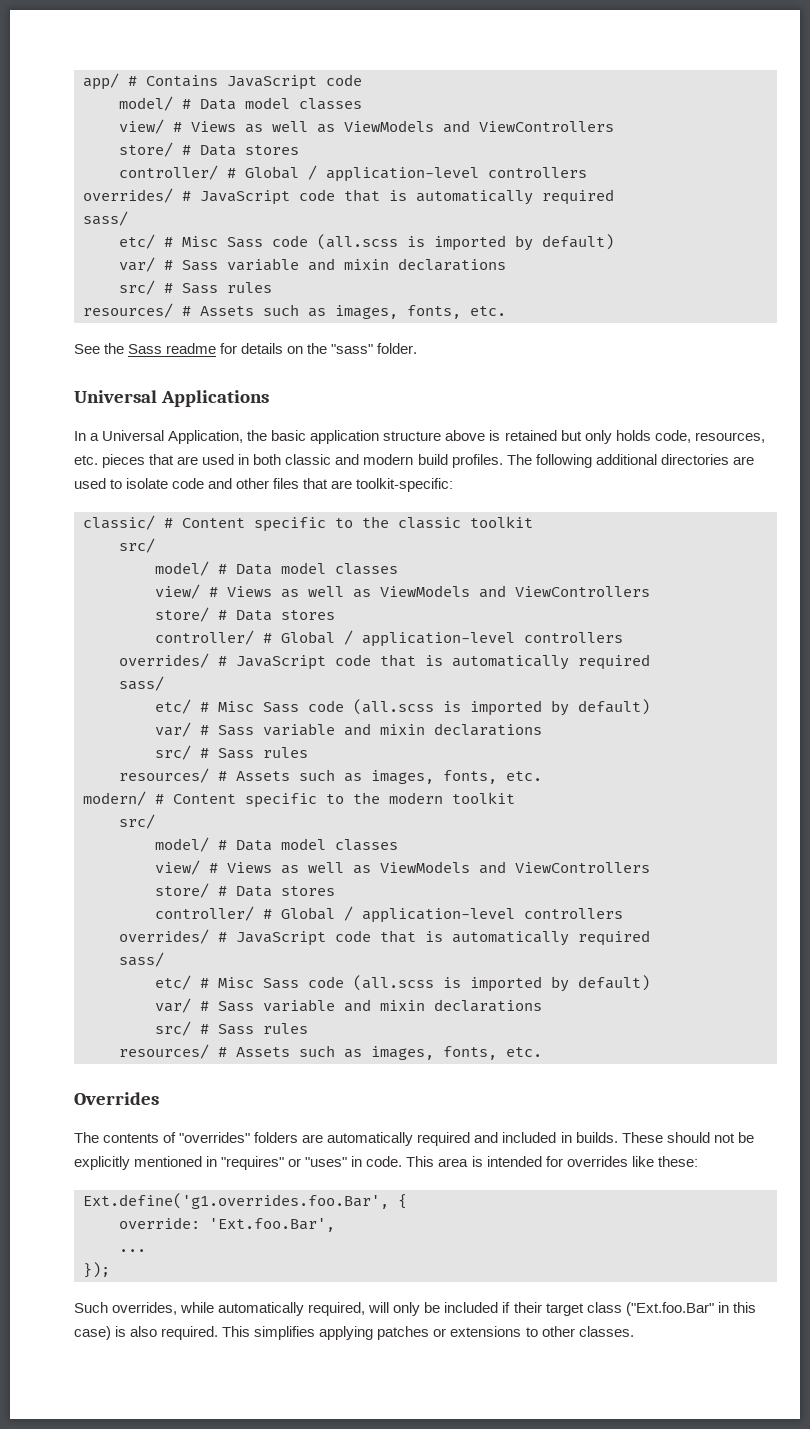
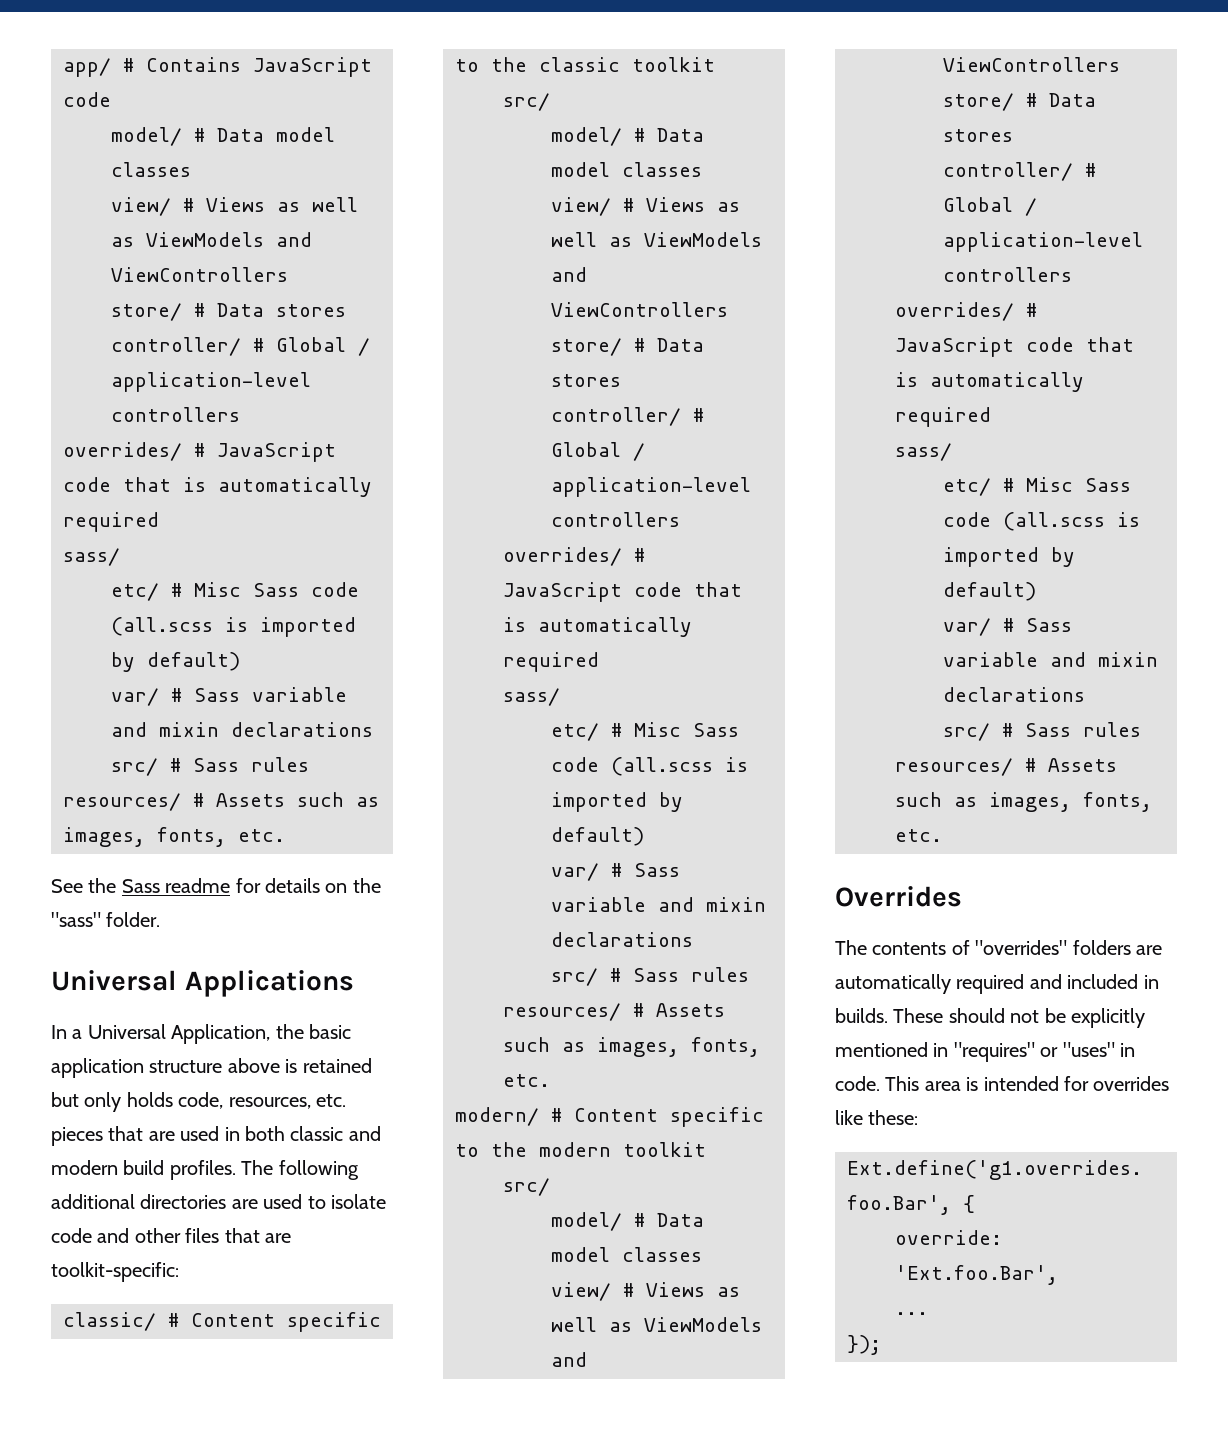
[74,1302,756,1316] [74,1326,634,1340] // Such overrides, while automatically required, will only be included if their target class ("Ext.foo.Bar" in this case) is also required. This simplifies applying patches or extensions to other classes. -> (881, 1345) none

